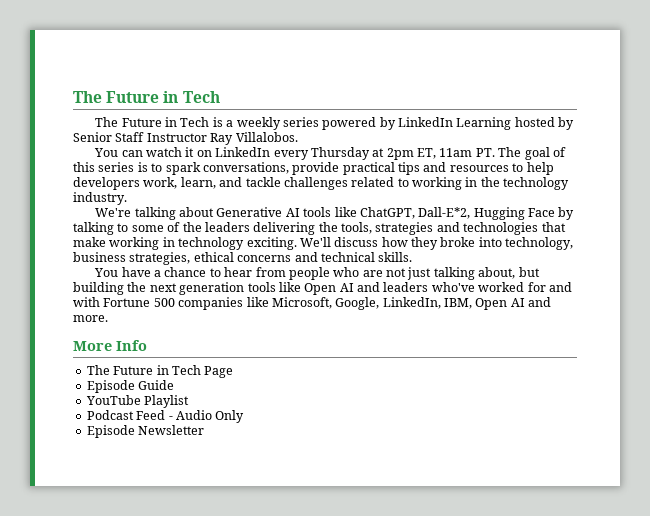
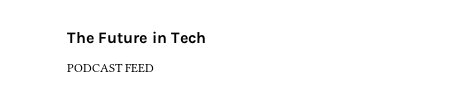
[95,117,575,130] [73,132,298,145] [94,147,566,160] [73,162,554,175] [73,177,570,190] [73,192,127,205] [95,207,575,220] [73,222,566,235] [73,237,574,250] [73,252,413,265] [94,267,540,280] [73,282,572,295] [73,297,552,310] [73,315,108,322] [73,340,147,351] [86,365,234,378] [86,380,175,393] [85,395,190,408] [86,410,245,423] [86,425,205,438] The Future in Tech is a weekly series powered by LinkedIn Learning hosted by Senior Staff Instructor Ray Villalobos. // You can watch it on LinkedIn every Thursday at 2pm ET, 11am PT. The goal of this series is to spark conversations, provide practical tips and resources to help developers work, learn, and tackle challenges related to working in the technology industry. // We're talking about Generative AI tools like ChatGPT, Dall-E*2, Hugging Face by talking to some of the leaders delivering the tools, strategies and technologies that make working in technology exciting. We'll discuss how they broke into technology, business strategies, ethical concerns and technical skills. // You have a chance to hear from people who are not just talking about, but building the next generation tools like Open AI and leaders who've worked for and with Fortune 500 companies like Microsoft, Google, LinkedIn, IBM, Open AI and more. // More Info // The Future in Tech Page // Episode Guide // YouTube Playlist // Podcast Feed - Audio Only // Episode Newsletter -> [67,63,155,73] PODCAST FEED

